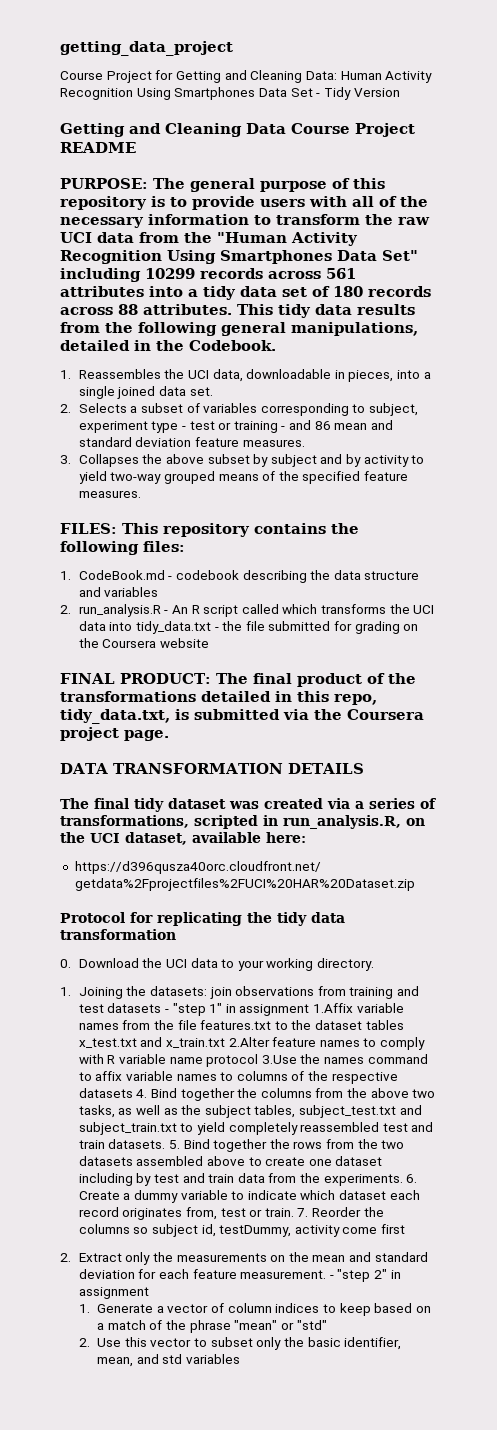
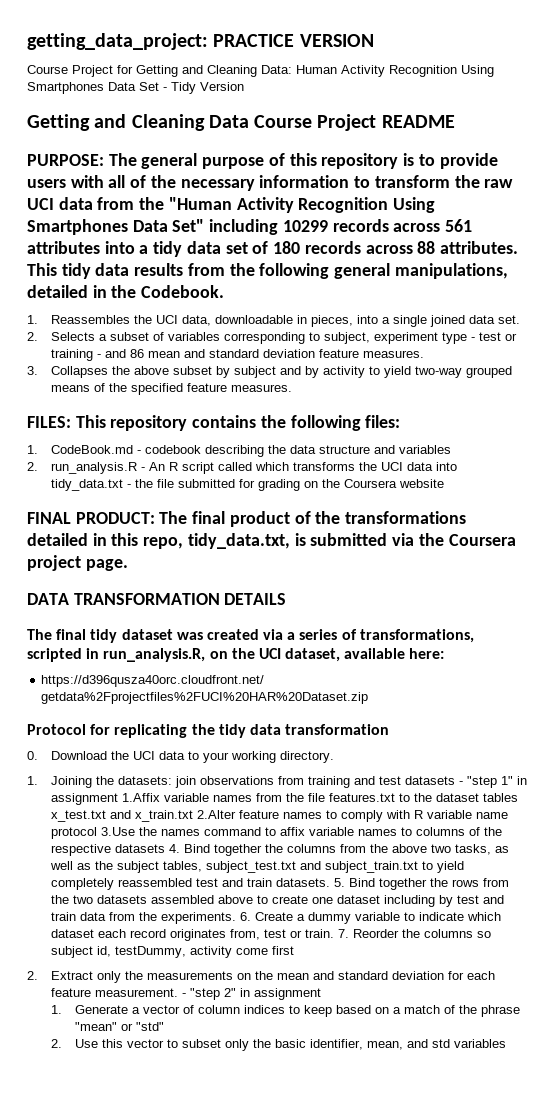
[60,41,233,56] getting_data_project -> [27,33,374,50] getting_data_project: PRACTICE VERSION

